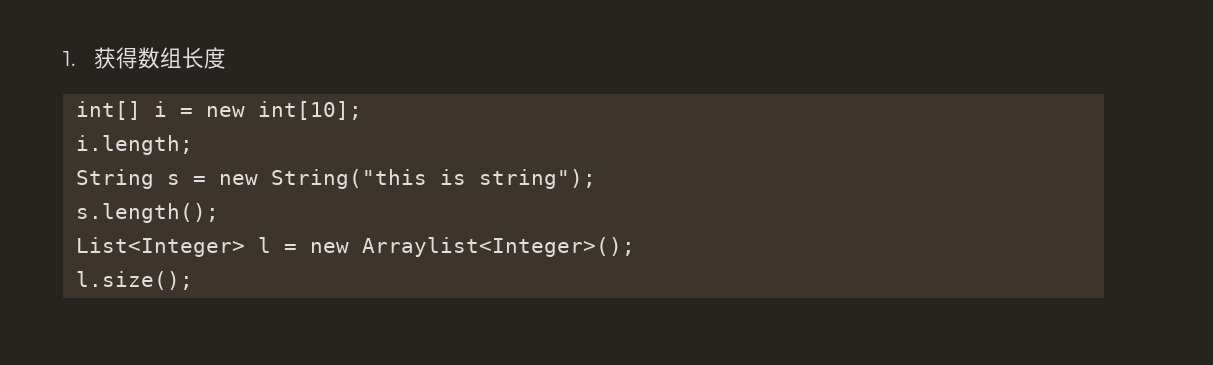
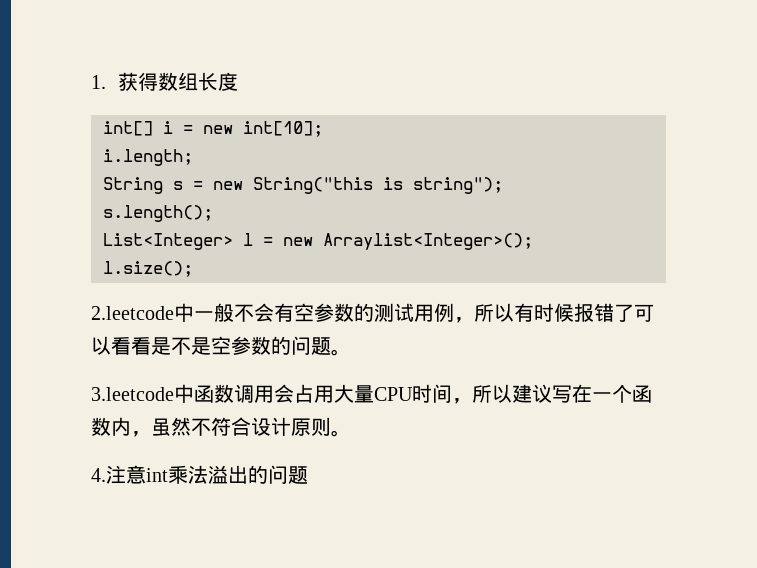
(193, 280) none -> [91,303,654,323] [91,336,351,356] [91,384,652,404] [91,417,351,437] [91,465,308,484] // 2.leetcode中一般不会有空参数的测试用例，所以有时候报错了可以看看是不是空参数的问题。 // 3.leetcode中函数调用会占用大量CPU时间，所以建议写在一个函数内，虽然不符合设计原则。 // 4.注意int乘法溢出的问题

